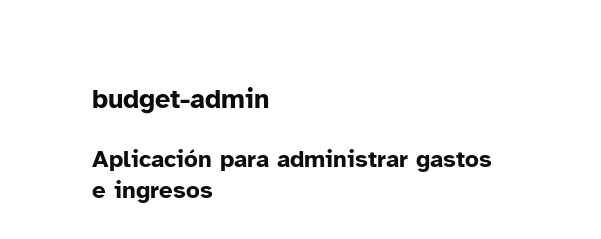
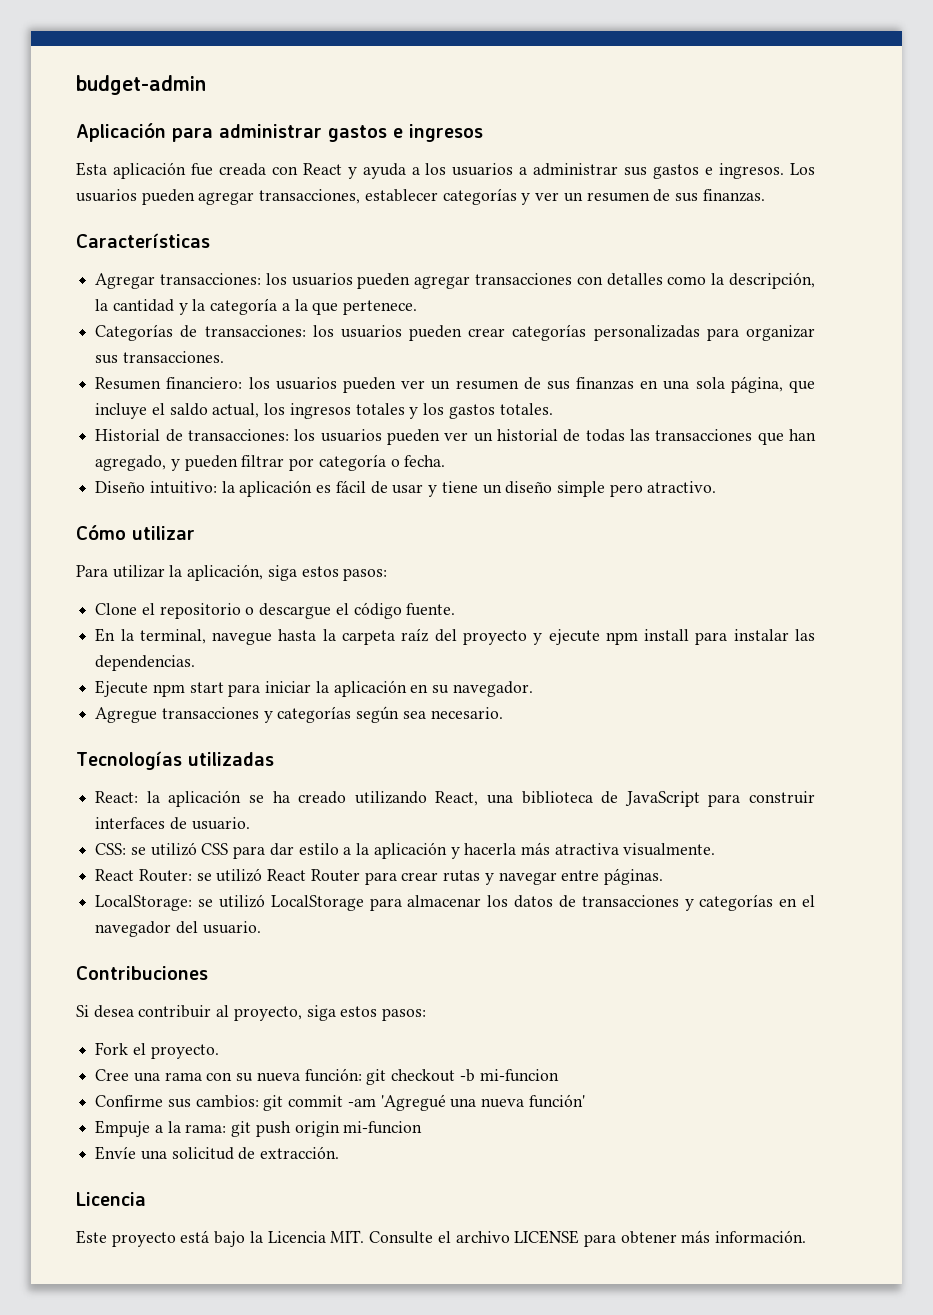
(213, 191) none -> [76,162,816,179] [76,188,765,205] [76,233,210,248] [95,272,815,289] [95,298,418,315] [95,324,815,341] [95,351,224,364] [95,376,815,393] [95,403,553,419] [95,429,816,445] [95,454,446,471] [95,480,717,497] [76,525,195,540] [76,564,388,581] [95,602,456,619] [95,628,815,645] [95,655,196,671] [95,680,533,697] [95,706,503,723] [76,751,274,770] [95,790,815,807] [95,817,250,830] [95,842,716,859] [95,868,663,885] [95,894,816,911] [95,921,261,937] [76,966,208,980] [76,1005,427,1021] [95,1042,219,1059] [95,1068,559,1085] [95,1094,585,1111] [95,1120,423,1137] [95,1146,340,1160] [76,1192,146,1206] [76,1230,807,1247] // Esta aplicación fue creada con React y ayuda a los usuarios a administrar sus gastos e ingresos. Los usuarios pueden agregar transacciones, establecer categorías y ver un resumen de sus finanzas. // Características // Agregar transacciones: los usuarios pueden agregar transacciones con detalles como la descripción, la cantidad y la categoría a la que pertenece. // Categorías de transacciones: los usuarios pueden crear categorías personalizadas para organizar sus transacciones. // Resumen financiero: los usuarios pueden ver un resumen de sus finanzas en una sola página, que incluye el saldo actual, los ingresos totales y los gastos totales. // Historial de transacciones: los usuarios pueden ver un historial de todas las transacciones que han agregado, y pueden filtrar por categoría o fecha. // Diseño intuitivo: la aplicación es fácil de usar y tiene un diseño simple pero atractivo. // Cómo utilizar // Para utilizar la aplicación, siga estos pasos: // Clone el repositorio o descargue el código fuente. // En la terminal, navegue hasta la carpeta raíz del proyecto y ejecute npm install para instalar las dependencias. // Ejecute npm start para iniciar la aplicación en su navegador. // Agregue transacciones y categorías según sea necesario. // Tecnologías utilizadas // React: la aplicación se ha creado utilizando React, una biblioteca de JavaScript para construir interfaces de usuario. // CSS: se utilizó CSS para dar estilo a la aplicación y hacerla más atractiva visualmente. // React Router: se utilizó React Router para crear rutas y navegar entre páginas. // LocalStorage: se utilizó LocalStorage para almacenar los datos de transacciones y categorías en el navegador del usuario. // Contribuciones // Si desea contribuir al proyecto, siga estos pasos: // Fork el proyecto. // Cree una rama con su nueva función: git checkout -b mi-funcion // Confirme sus cambios: git commit -am 'Agregué una nueva función' // Empuje a la rama: git push origin mi-funcion // Envíe una solicitud de extracción. // Licencia // Este proyecto está bajo la Licencia MIT. Consulte el archivo LICENSE para obtener más información.

